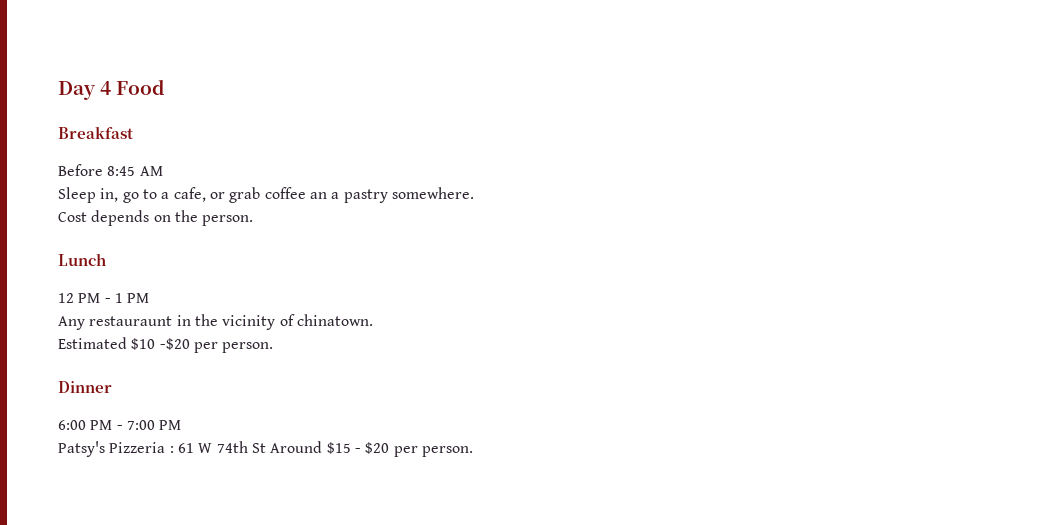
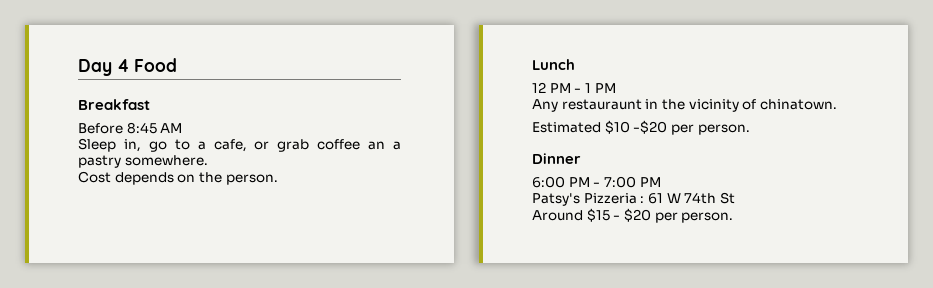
(266, 448) none -> (735, 198) //

